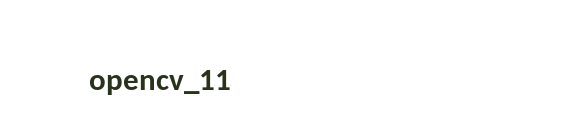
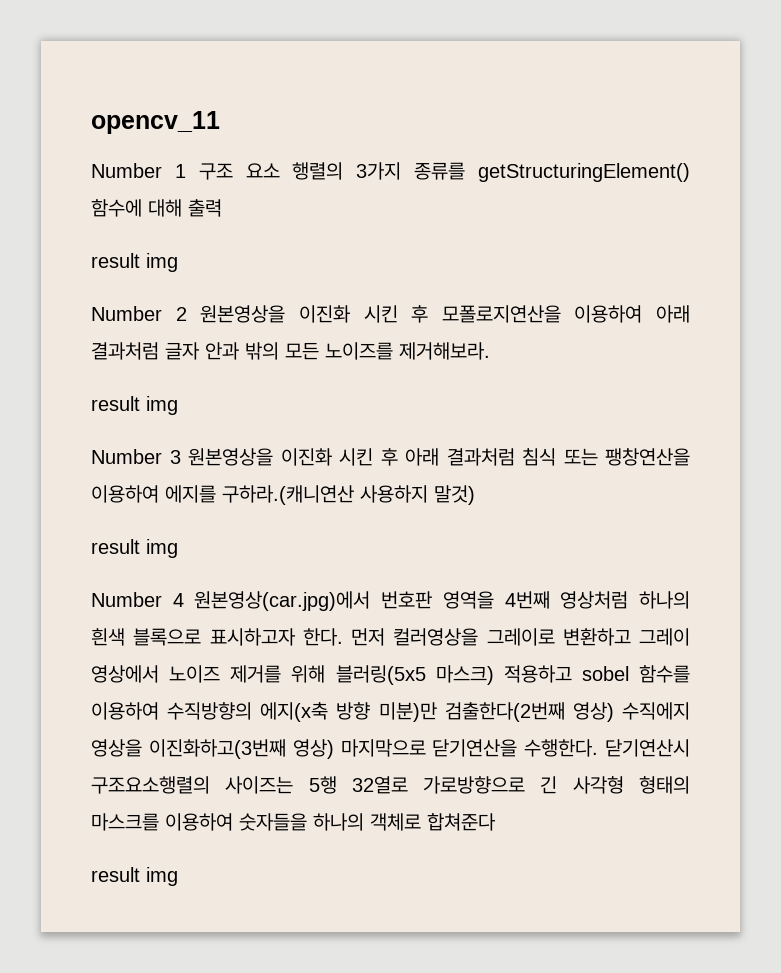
(231, 82) none -> [91,162,690,182] [91,199,222,217] [91,253,178,272] [91,305,690,323] [91,342,490,360] [91,396,178,415] [91,448,690,466] [91,485,475,505] [91,539,178,558] [91,591,690,611] [91,628,690,646] [91,665,690,685] [91,702,690,722] [91,739,690,759] [91,776,690,794] [91,813,496,831] [91,867,178,886] // Number 1 구조 요소 행렬의 3가지 종류를 getStructuringElement() 함수에 대해 출력 // result img // Number 2 원본영상을 이진화 시킨 후 모폴로지연산을 이용하여 아래 결과처럼 글자 안과 밖의 모든 노이즈를 제거해보라. // result img // Number 3 원본영상을 이진화 시킨 후 아래 결과처럼 침식 또는 팽창연산을 이용하여 에지를 구하라.(캐니연산 사용하지 말것) // result img // Number 4 원본영상(car.jpg)에서 번호판 영역을 4번째 영상처럼 하나의 흰색 블록으로 표시하고자 한다. 먼저 컬러영상을 그레이로 변환하고 그레이 영상에서 노이즈 제거를 위해 블러링(5x5 마스크) 적용하고 sobel 함수를 이용하여 수직방향의 에지(x축 방향 미분)만 검출한다(2번째 영상) 수직에지 영상을 이진화하고(3번째 영상) 마지막으로 닫기연산을 수행한다. 닫기연산시 구조요소행렬의 사이즈는 5행 32열로 가로방향으로 긴 사각형 형태의 마스크를 이용하여 숫자들을 하나의 객체로 합쳐준다 // result img

